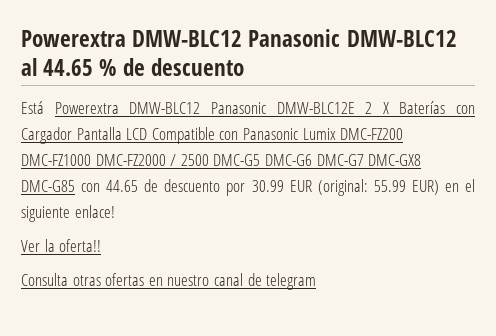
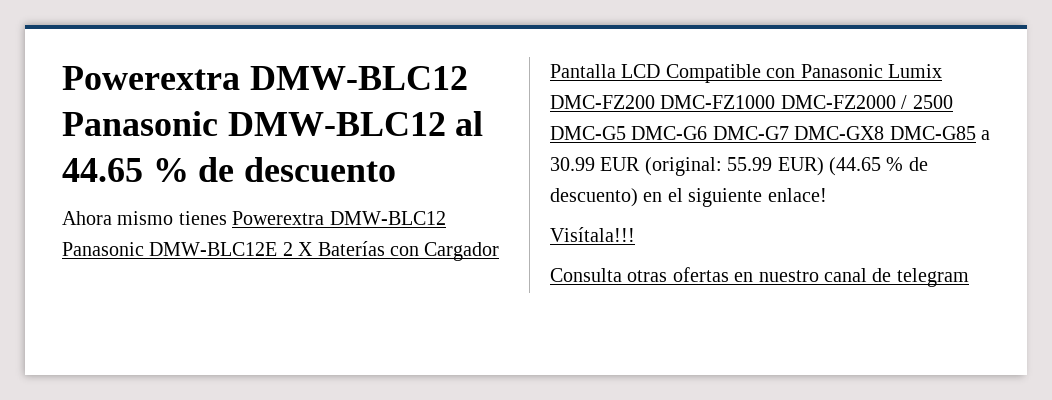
[21,101,44,114] Está -> [62,211,227,225] Ahora mismo tienes
[81,179,246,196] con 44.65 de descuento por -> [981,130,990,140] a
(439, 187) none -> [829,157,928,176] [550,188,638,207] (44.65 % de descuento)
[21,239,102,252] Ver la oferta!! -> [550,227,635,242] Visítala!!!

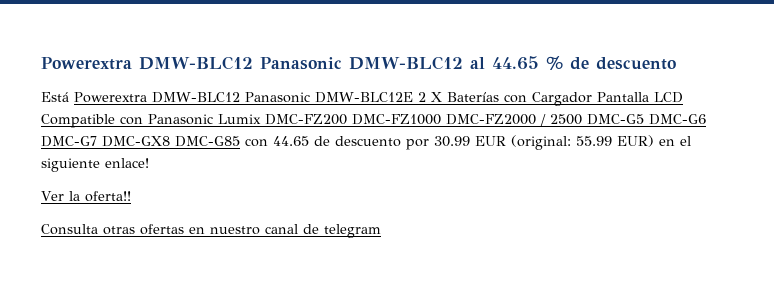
[62,211,227,225] Ahora mismo tienes -> [41,92,69,102] Está
[981,130,990,140] a -> [245,136,429,150] con 44.65 de descuento por
[829,157,928,176] [550,188,638,207] (44.65 % de descuento) -> (654, 141) none
[550,227,635,242] Visítala!!! -> [41,191,131,202] Ver la oferta!!

